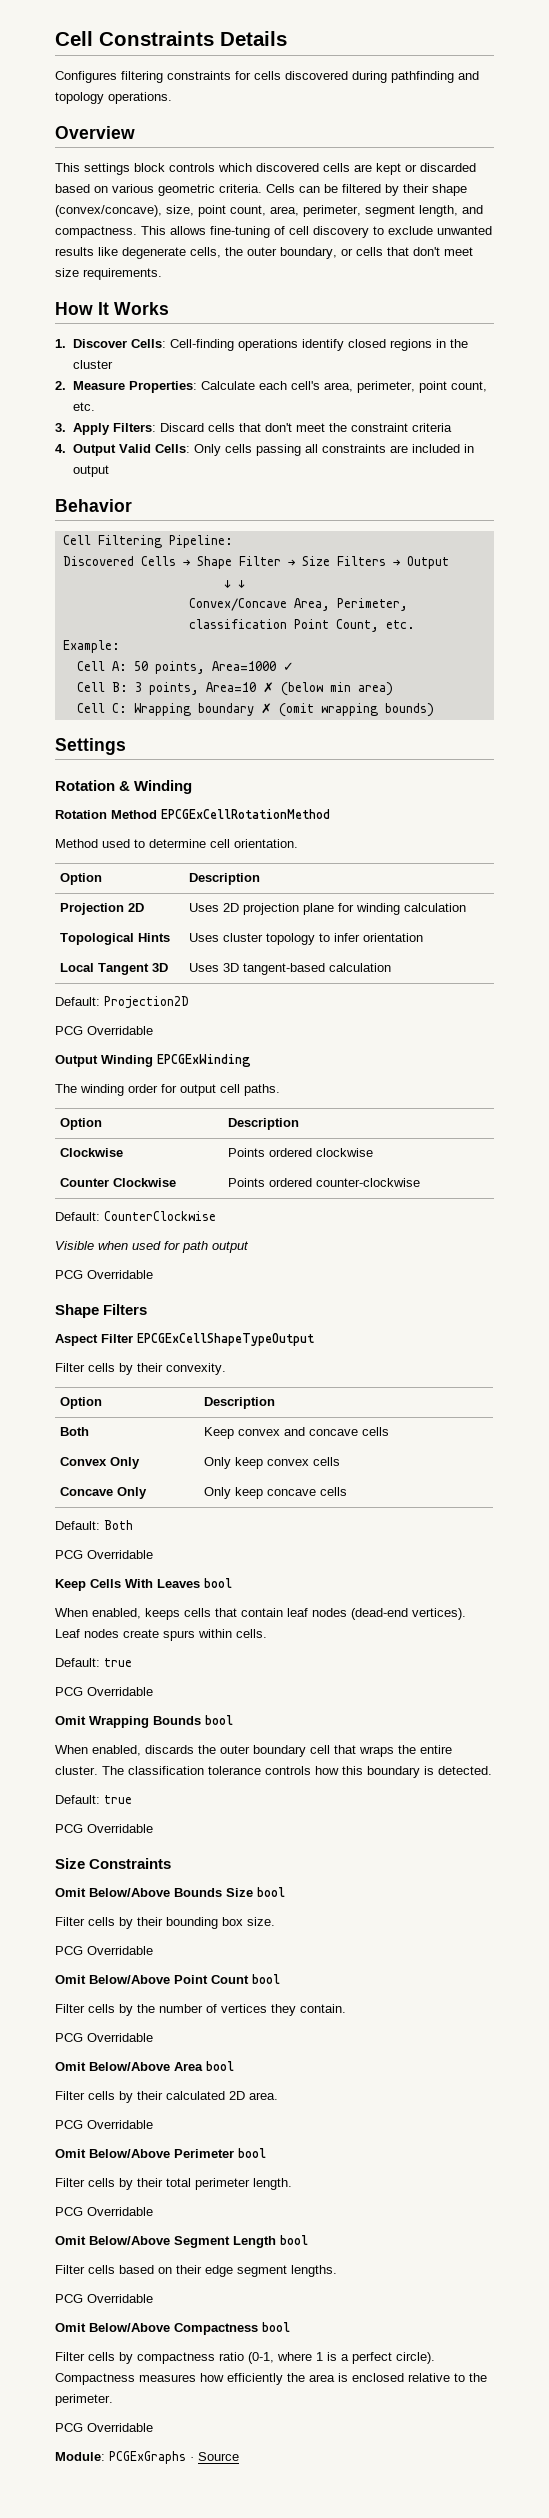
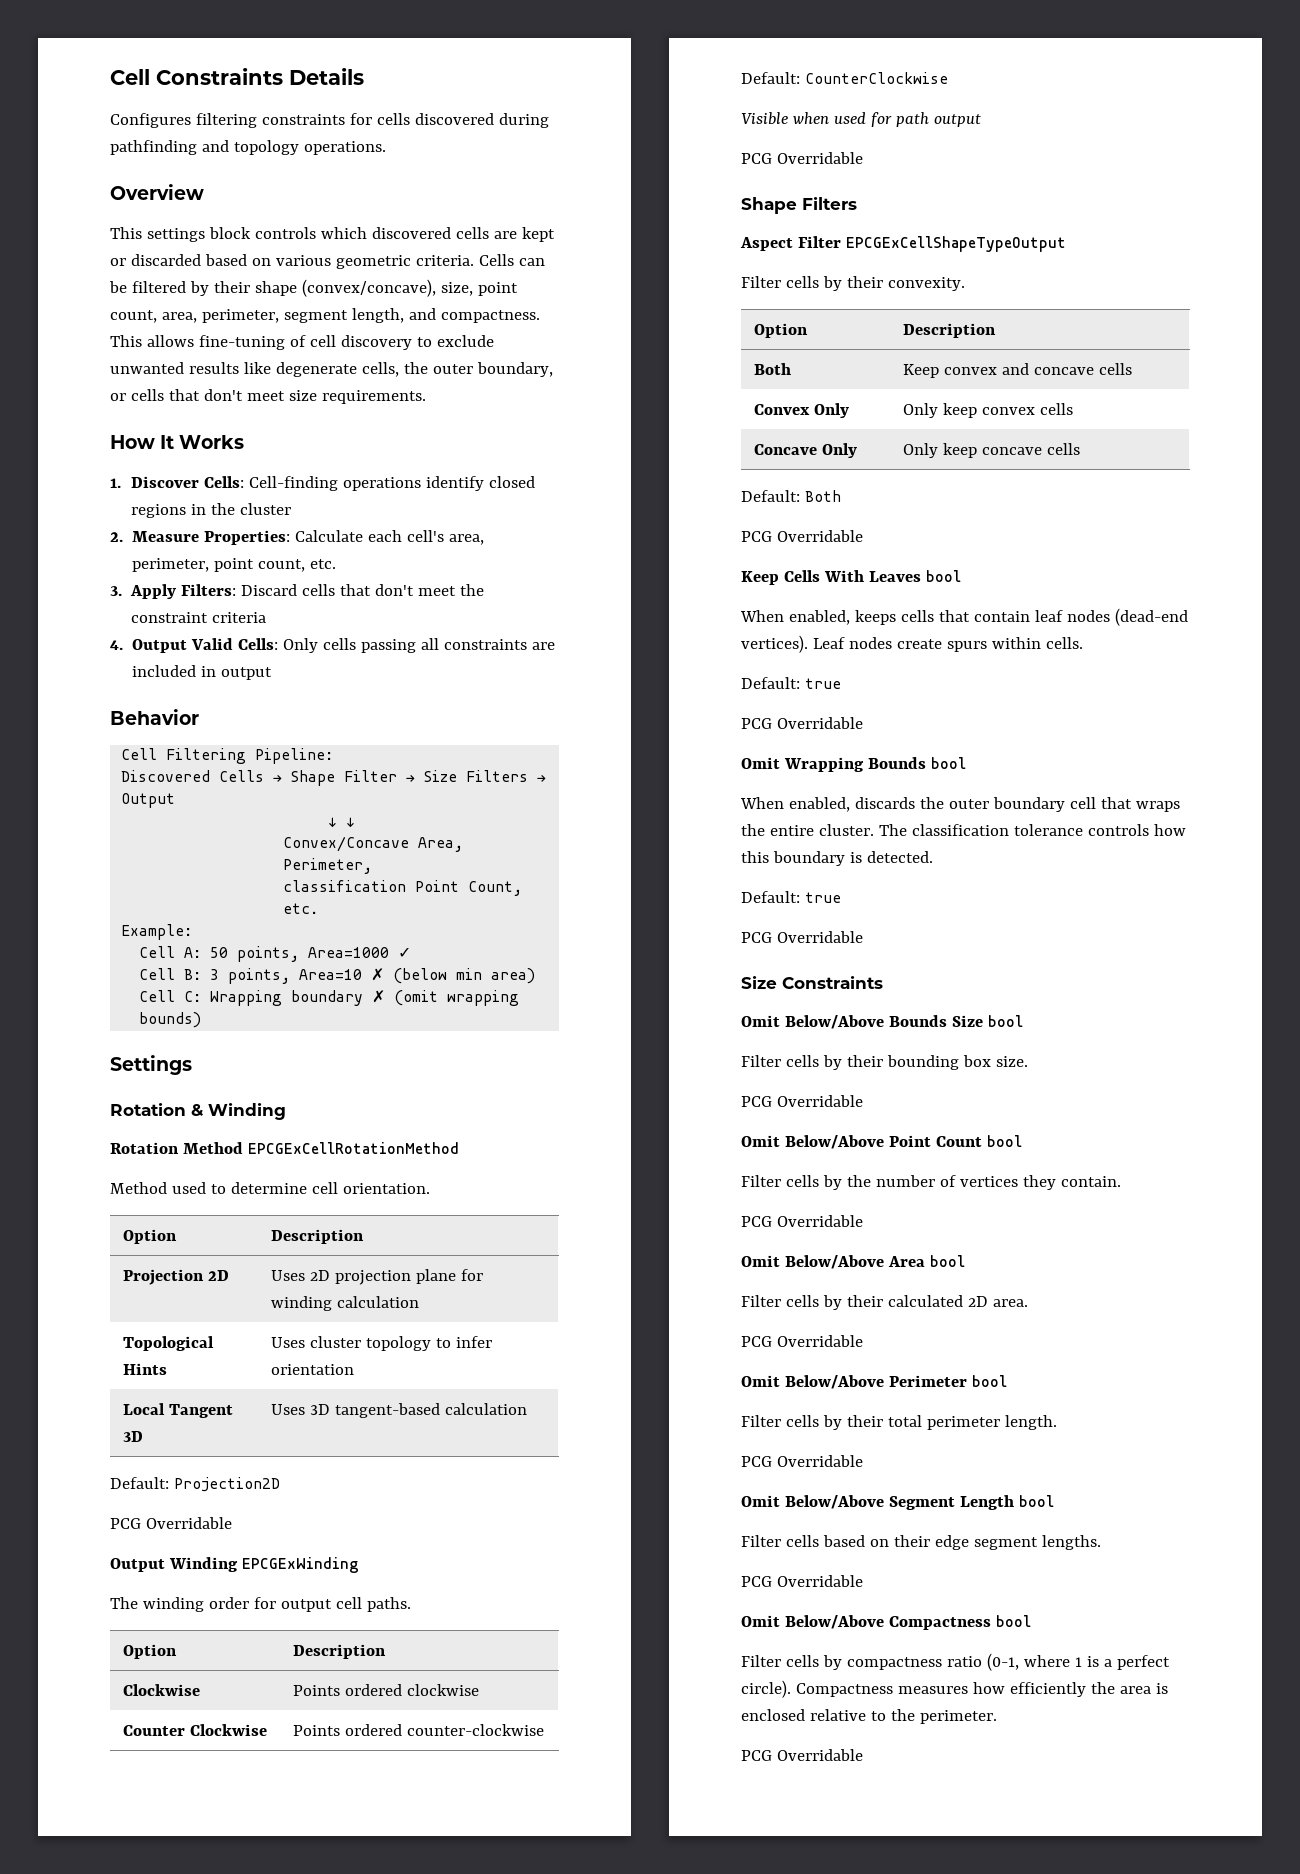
[55,2451,239,2464] // Module: PCGExGraphs · Source -> (863, 1755) none

